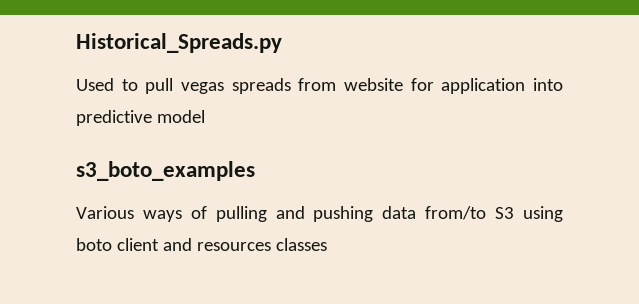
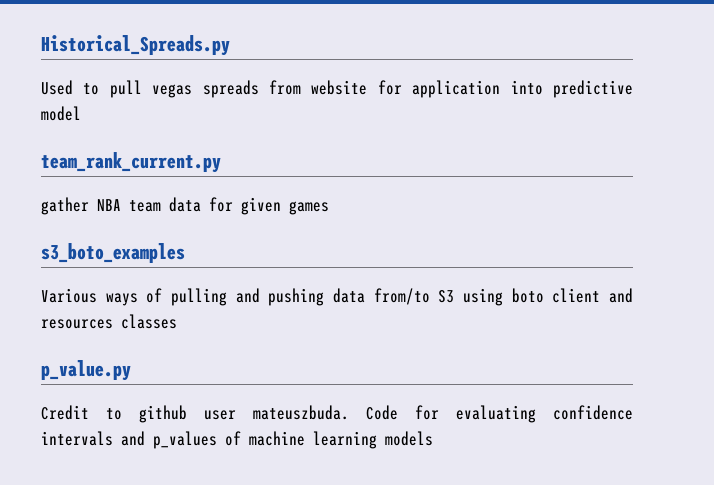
(205, 116) none -> [41,152,221,173] [41,197,329,215] // team_rank_current.py // gather NBA team data for given games
(327, 244) none -> [41,360,131,381] [41,405,633,423] [41,431,433,449] // p_value.py // Credit to github user mateuszbuda. Code for evaluating confidence intervals and p_values of machine learning models

